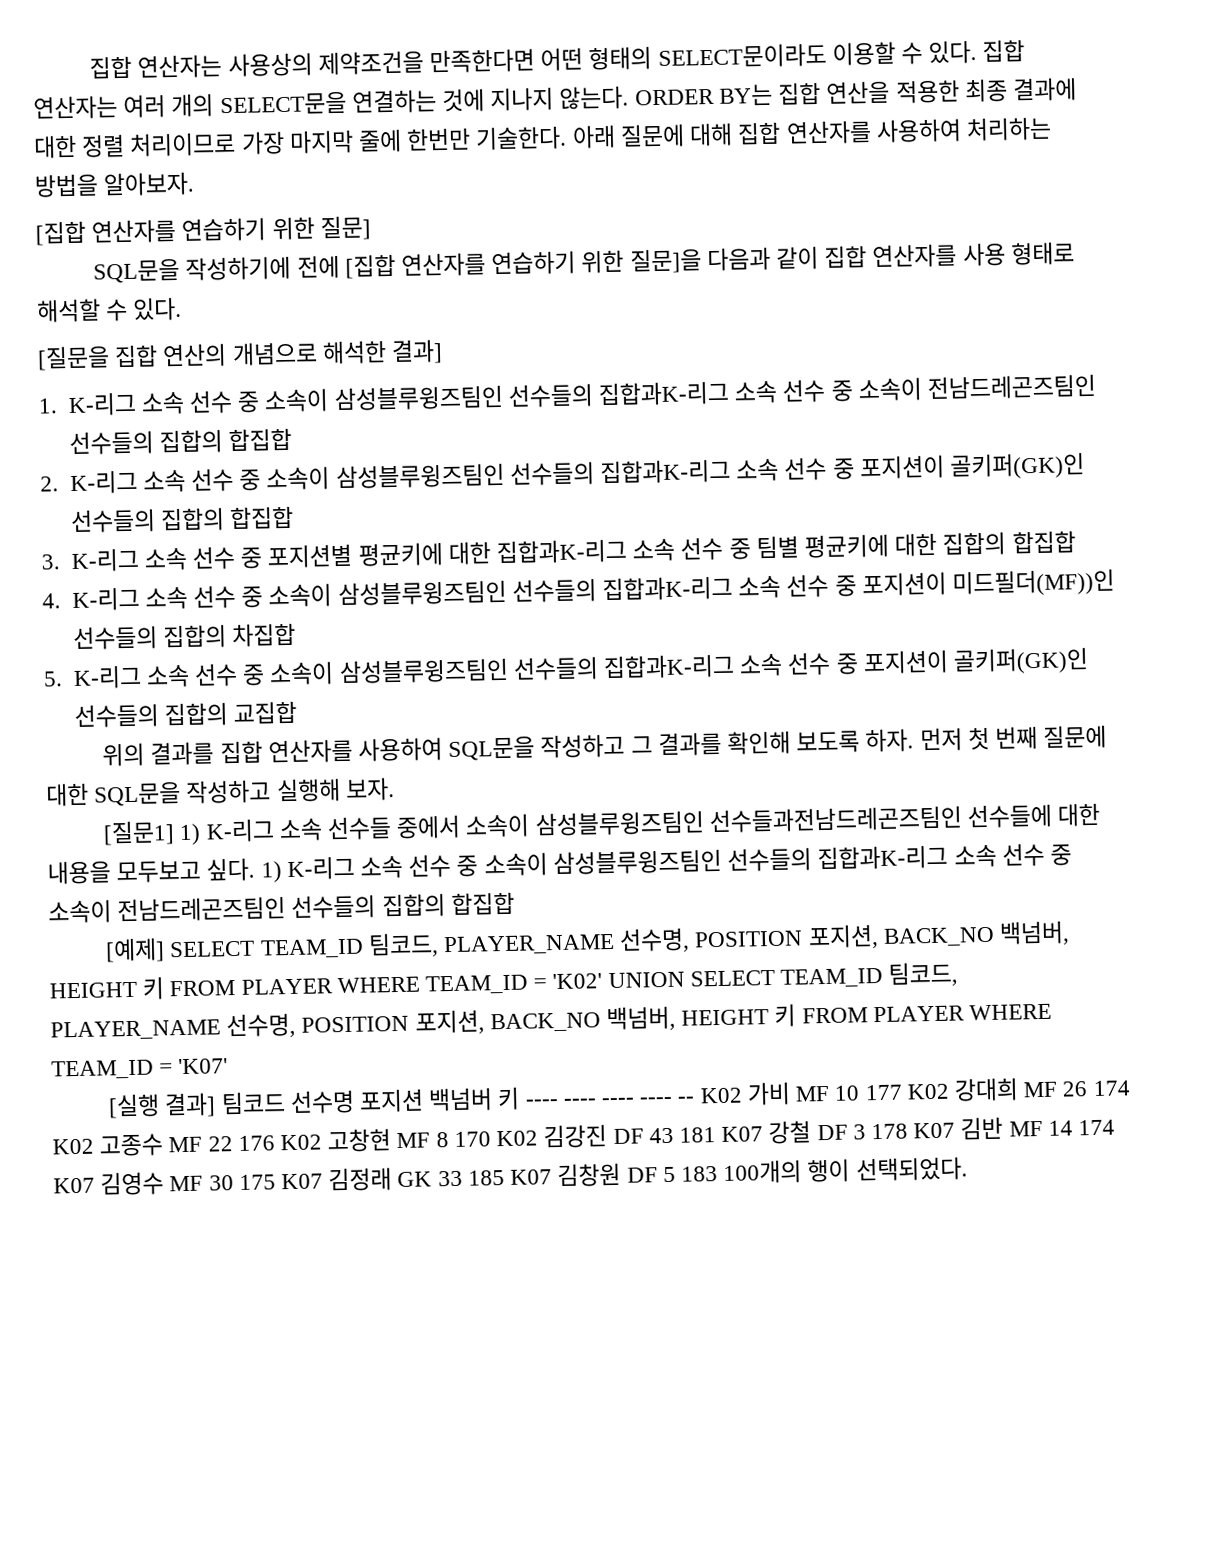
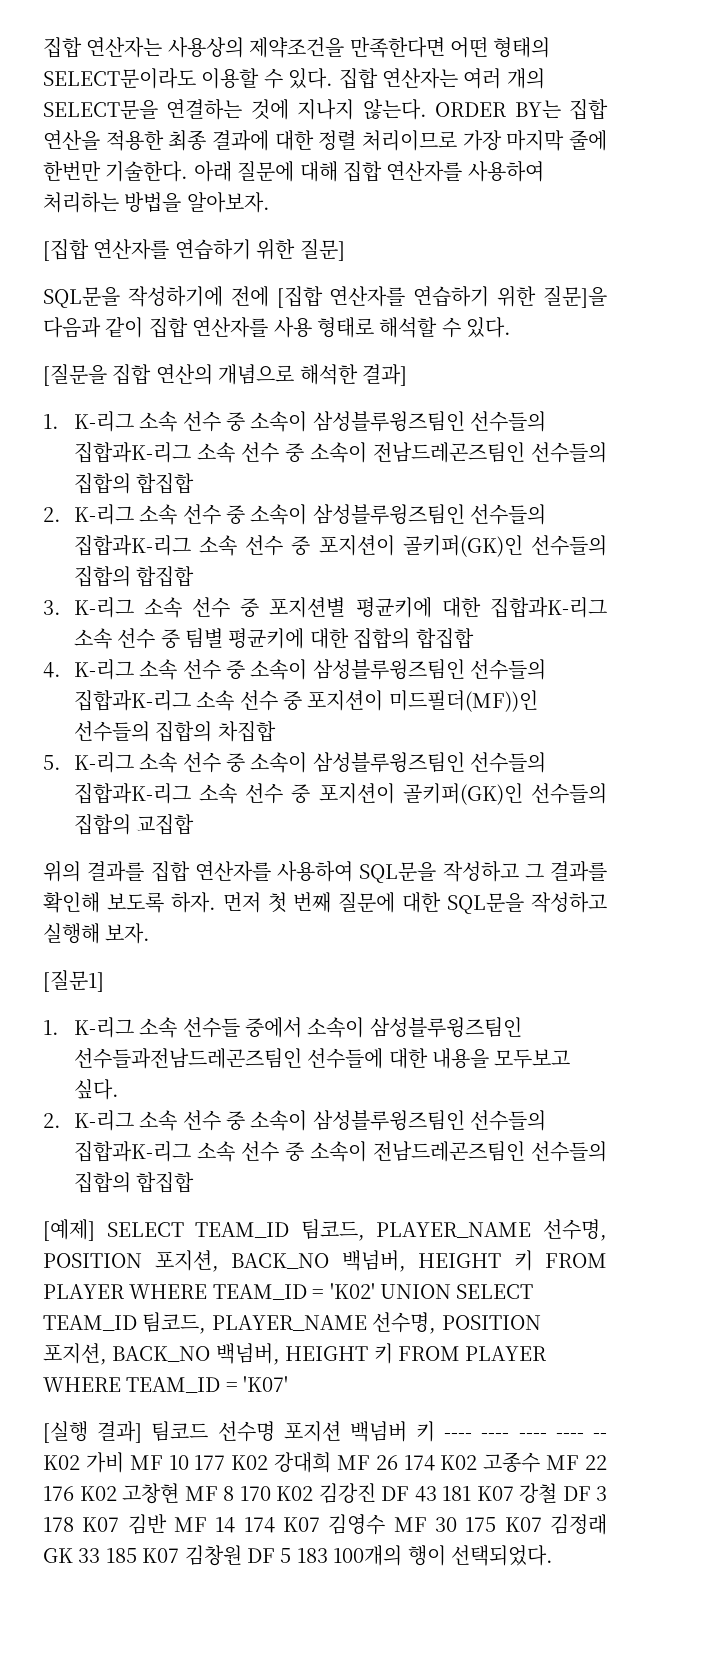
[179,823,202,846] 1) -> [43,1020,59,1035] // 1.
[260,861,282,883] 1) -> [43,1113,61,1128] // 2.

